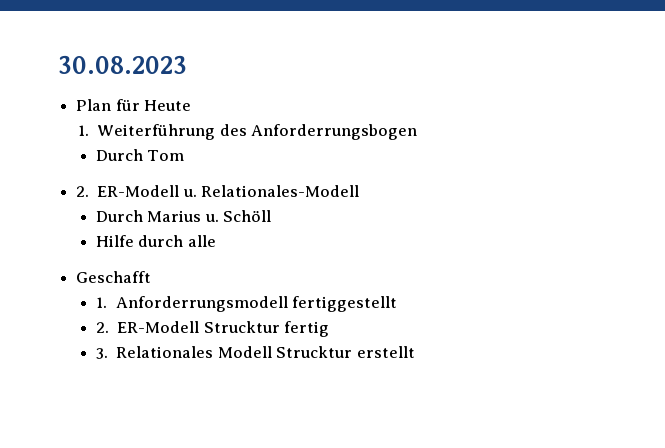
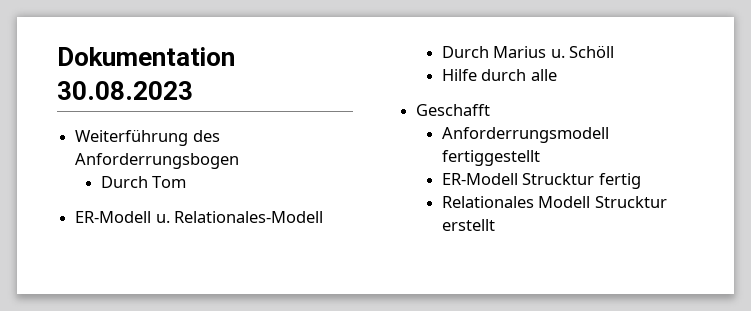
(58, 64) none -> [57,47,235,66] Dokumentation
[76,99,192,111] [77,125,89,136] Plan für Heute // 1. -> (193, 90) none
[76,186,90,197] 2. -> (187, 182) none
[95,297,107,308] 1. -> (491, 110) none
[95,322,109,333] 2. -> (540, 158) none
[95,348,108,359] 3. -> (641, 181) none

